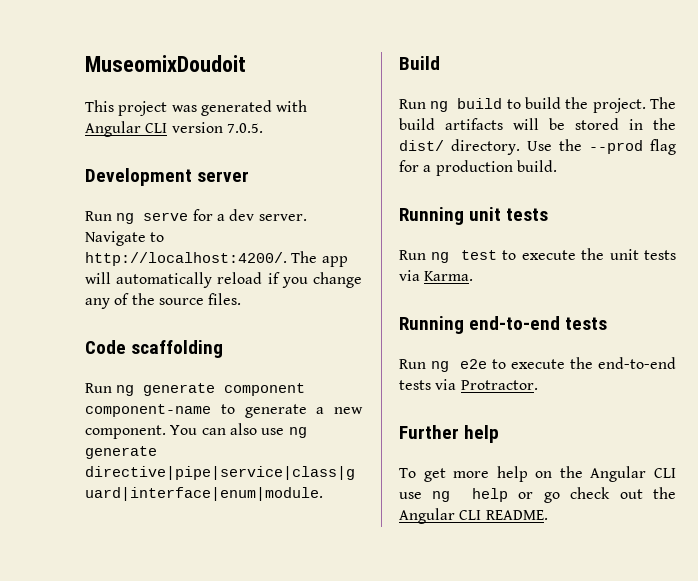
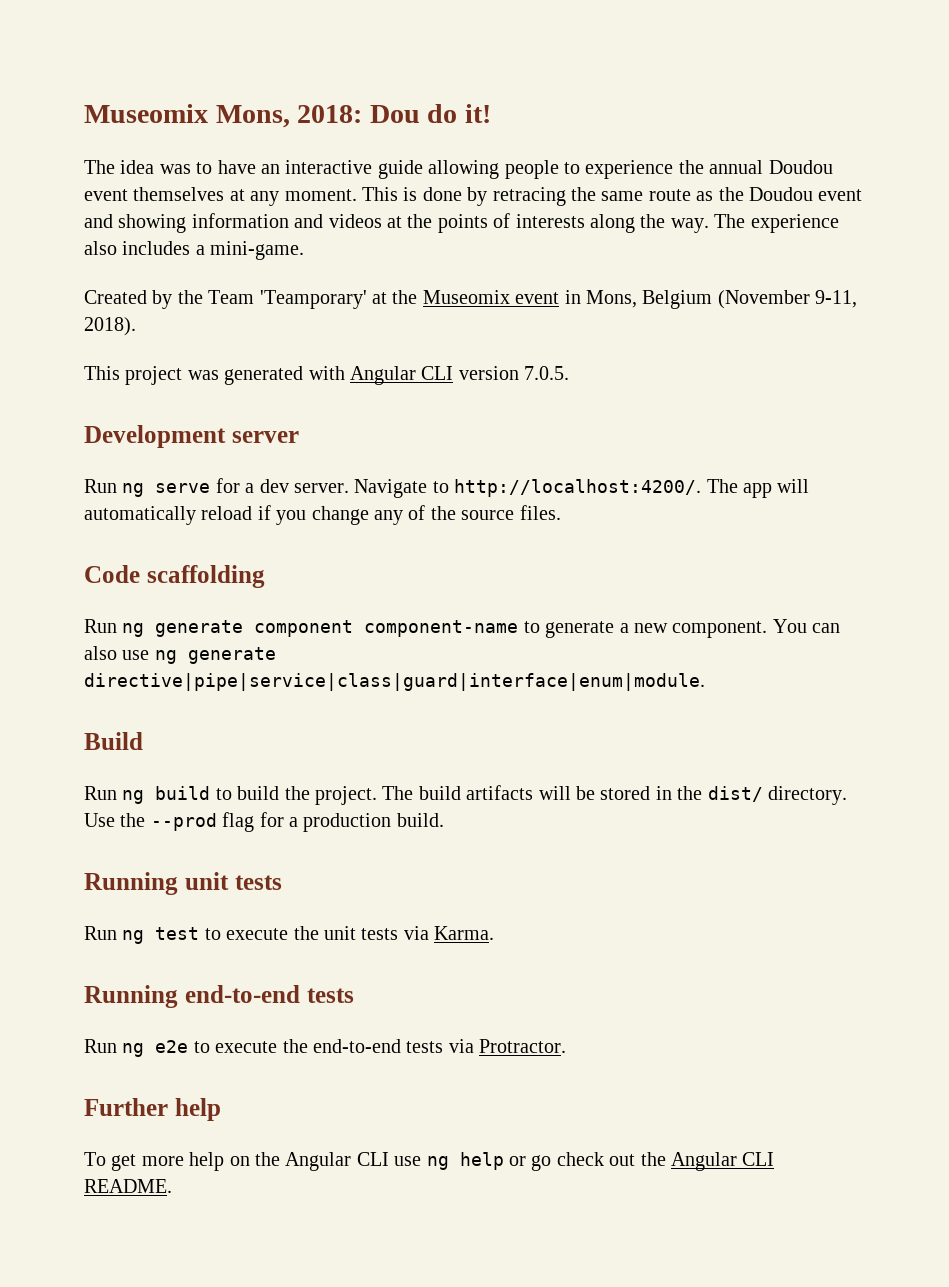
[85,55,246,72] MuseomixDoudoit -> [84,104,491,128] [84,160,833,179] [84,187,863,206] [84,213,839,233] [84,241,305,260] [84,290,858,309] [84,317,136,336] Museomix Mons, 2018: Dou do it! // The idea was to have an interactive guide allowing people to experience the annual Doudou event themselves at any moment. This is done by retracing the same route as the Doudou event and showing information and videos at the points of interests along the way. The experience also includes a mini-game. // Created by the Team 'Teamporary' at the Museomix event in Mons, Belgium (November 9-11, 2018).

